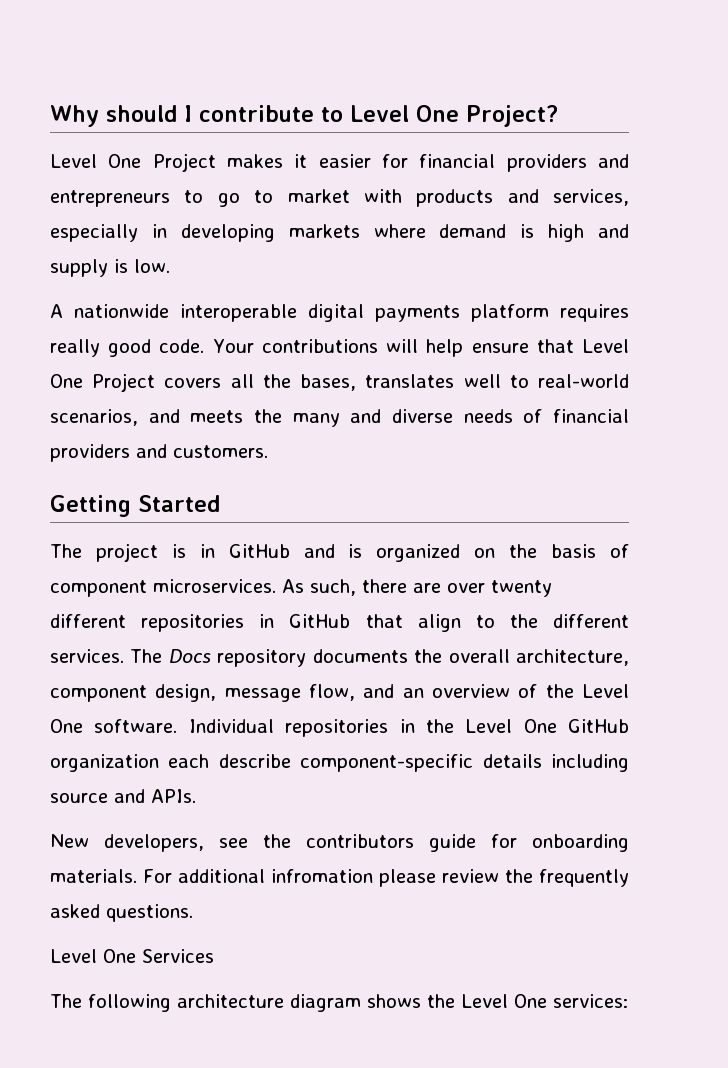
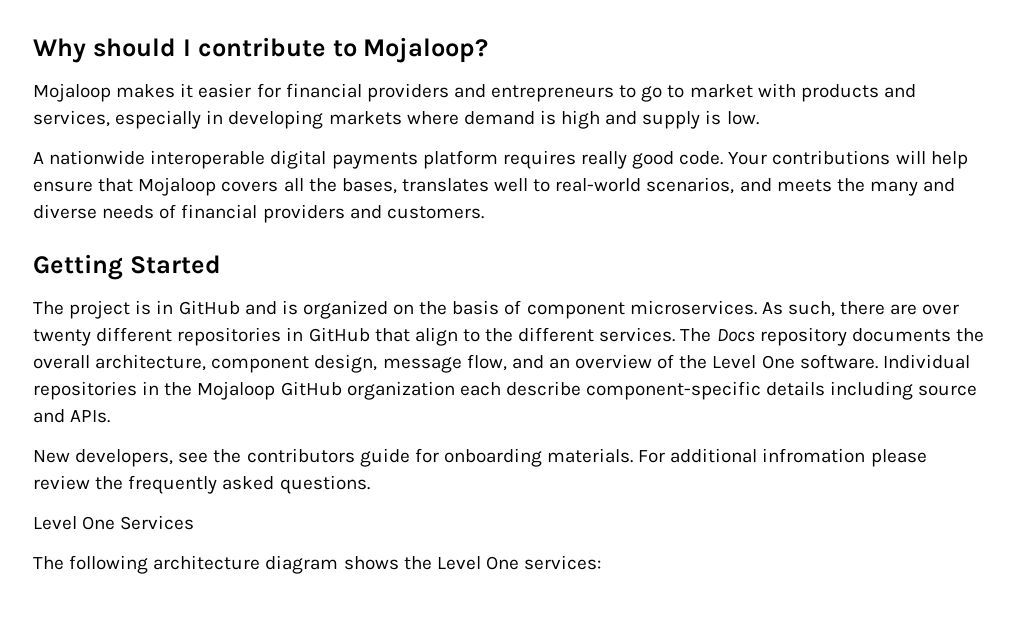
[350,105,558,127] [50,153,216,172] Level One Project? // Level One Project -> [363,37,489,63] [33,83,111,102] Mojaloop? // Mojaloop
[582,339,629,353] [50,373,156,392] Level One Project -> [138,177,217,196] Mojaloop
[465,719,557,733] Level One -> [197,381,276,400] Mojaloop

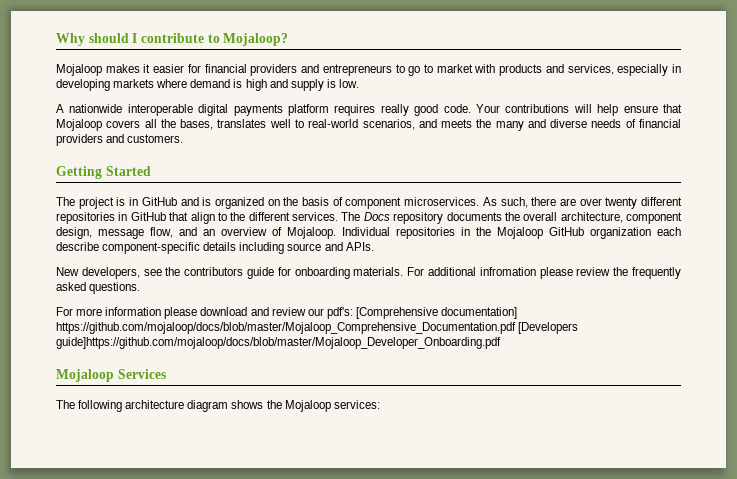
[679,354,878,369] the Level One software. -> [287,227,336,239] Mojaloop.
[33,516,116,530] Level One -> [56,307,518,319] [56,322,579,334] [56,337,501,349] [56,369,114,382] For more information please download and review our pdf's: [Comprehensive documentation] https://github.com/mojaloop/docs/blob/master/Mojaloop_Comprehensive_Documentation.pdf [Developers guide]https://github.com/mojaloop/docs/blob/master/Mojaloop_Developer_Onboarding.pdf // Mojaloop
[436,556,519,570] Level One -> [284,400,331,412] Mojaloop

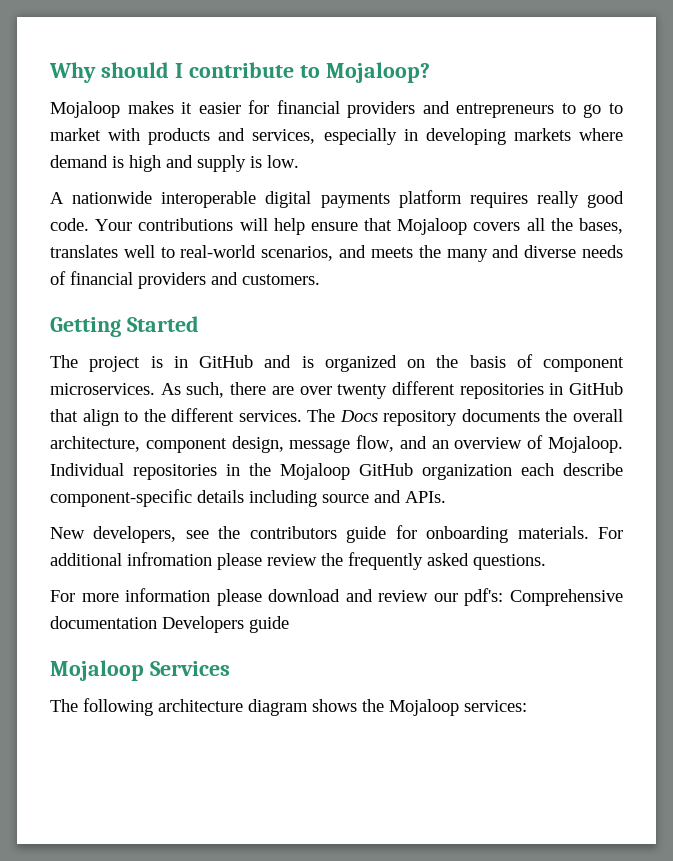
[355,307,518,319] [56,322,579,334] [56,337,501,349] [Comprehensive documentation] https://github.com/mojaloop/docs/blob/master/Mojaloop_Comprehensive_Documentation.pdf [Developers guide]https://github.com/mojaloop/docs/blob/master/Mojaloop_Developer_Onboarding.pdf -> [509,589,623,606] [50,616,289,633] Comprehensive documentation Developers guide

